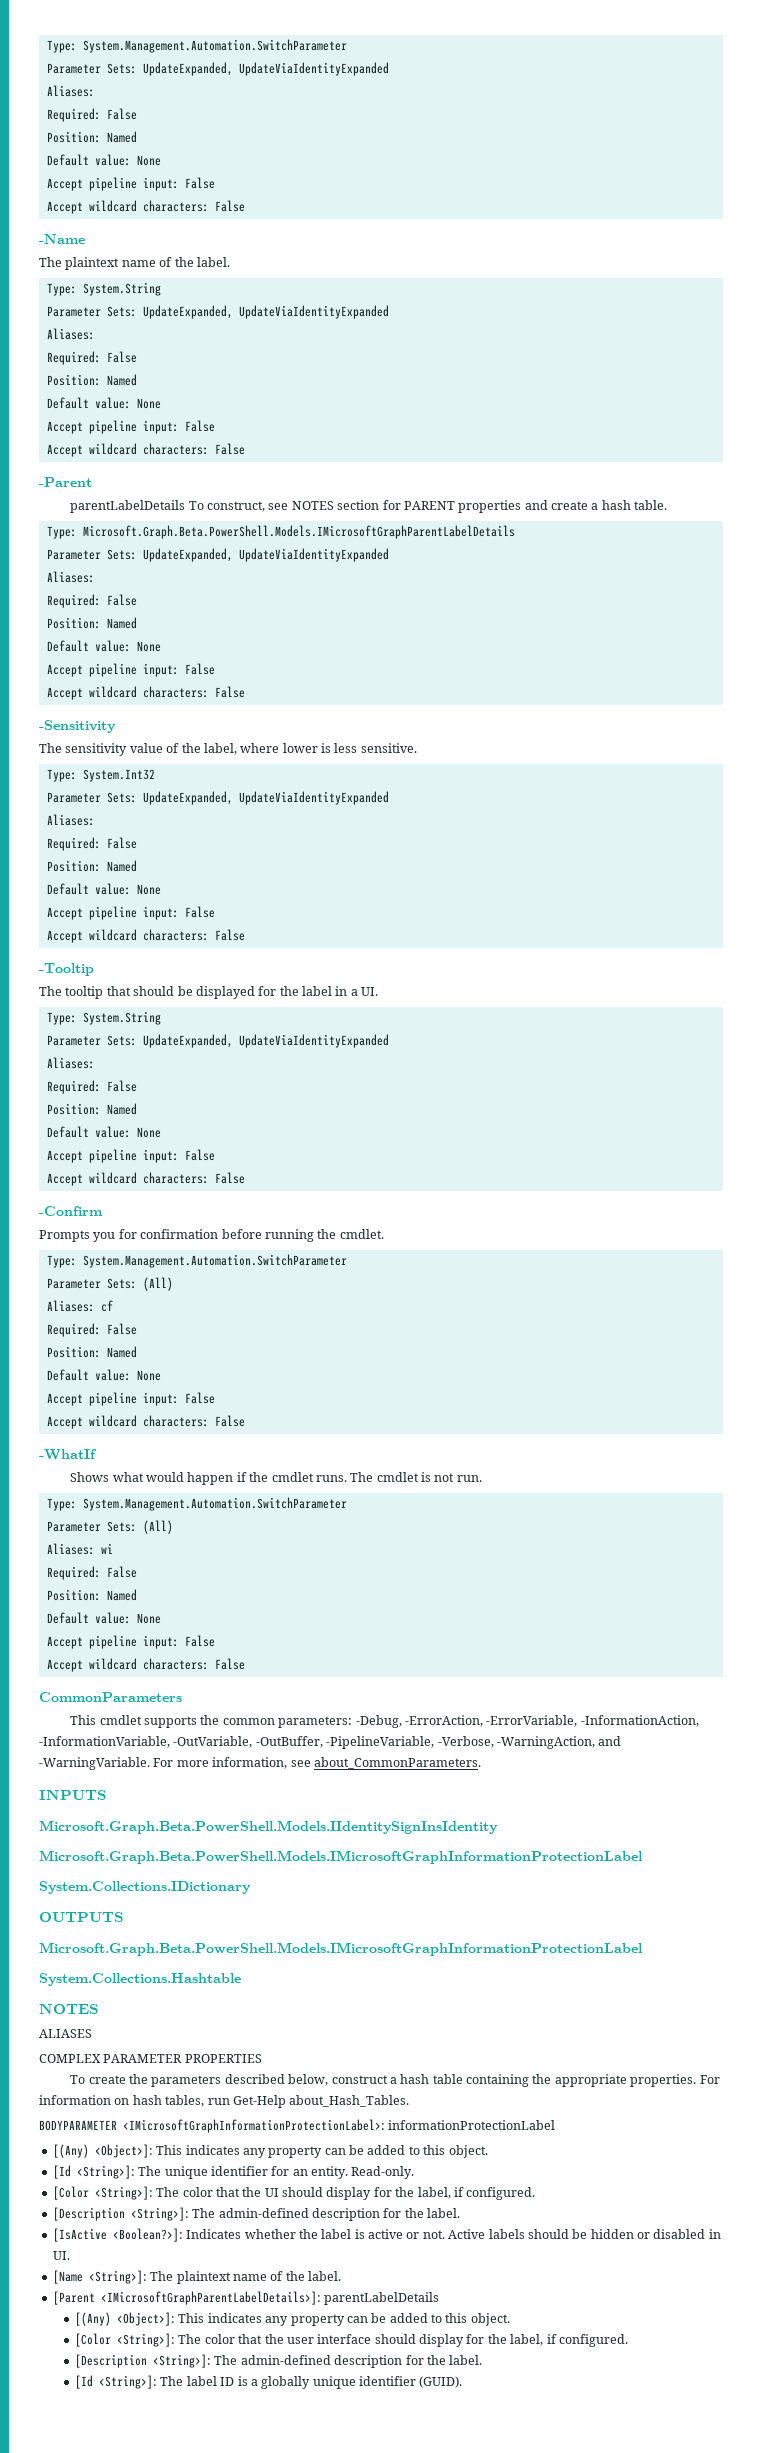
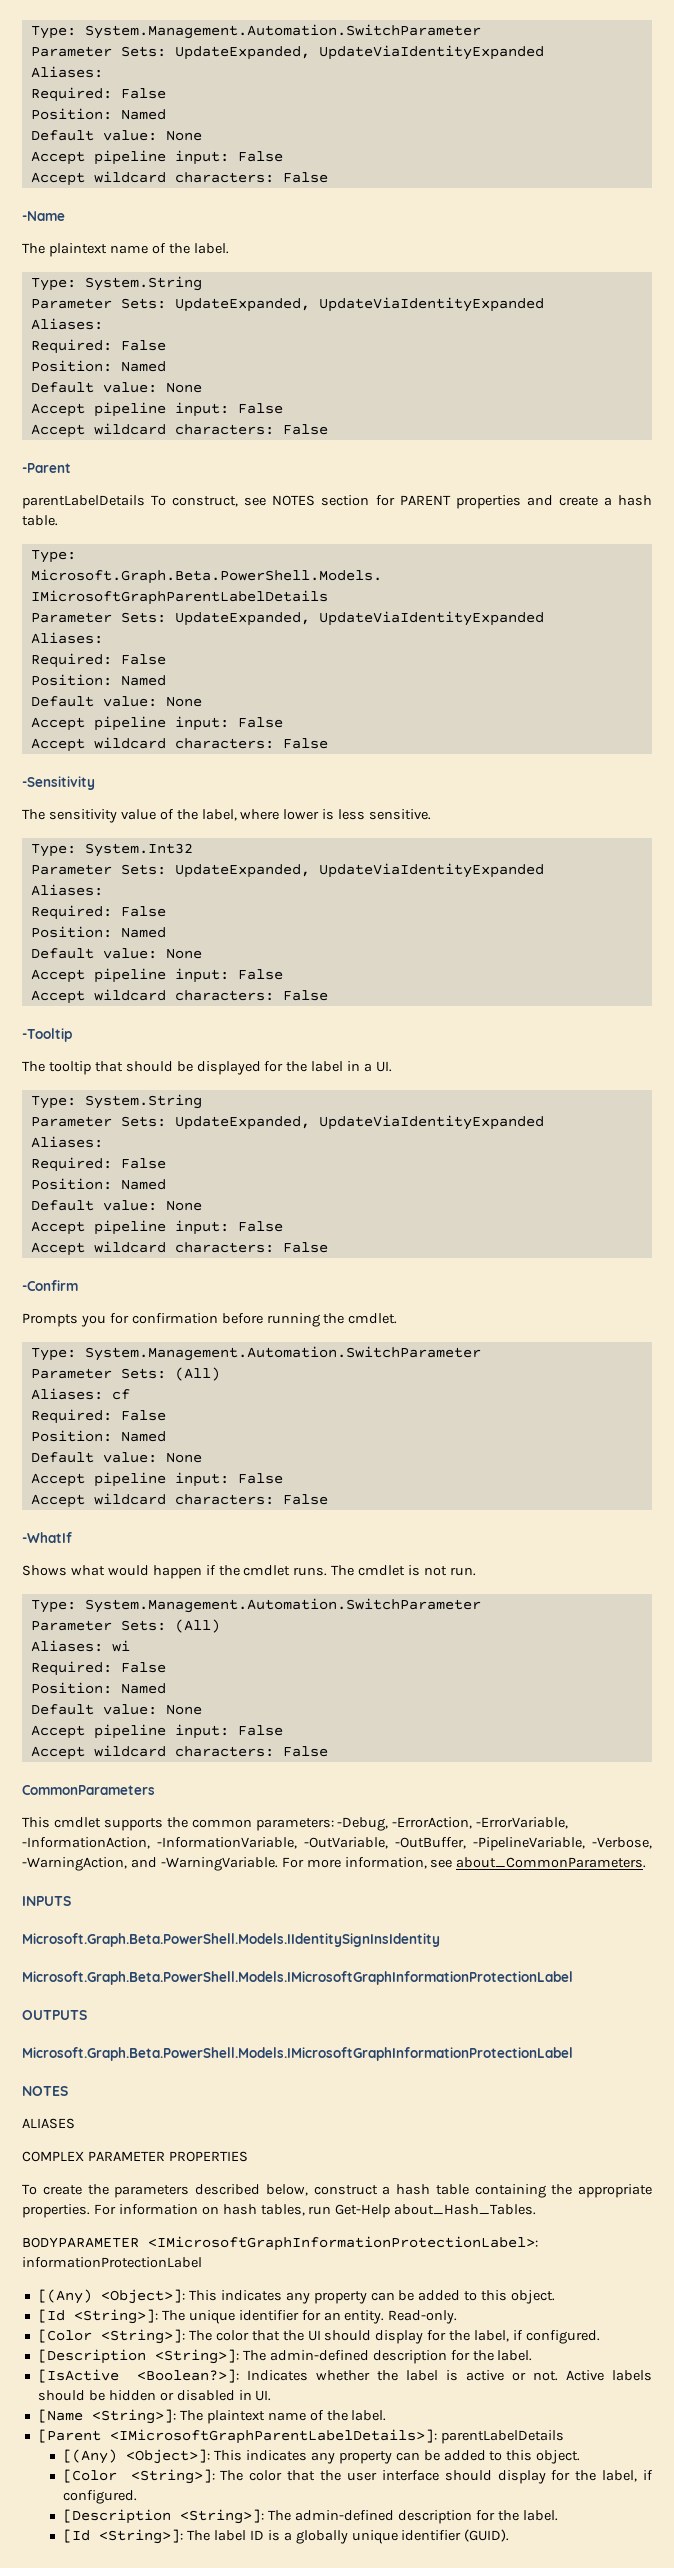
[39,1881,251,1894] // System.Collections.IDictionary -> (573, 1978) none
[39,1973,241,1986] // System.Collections.Hashtable -> (573, 2054) none

